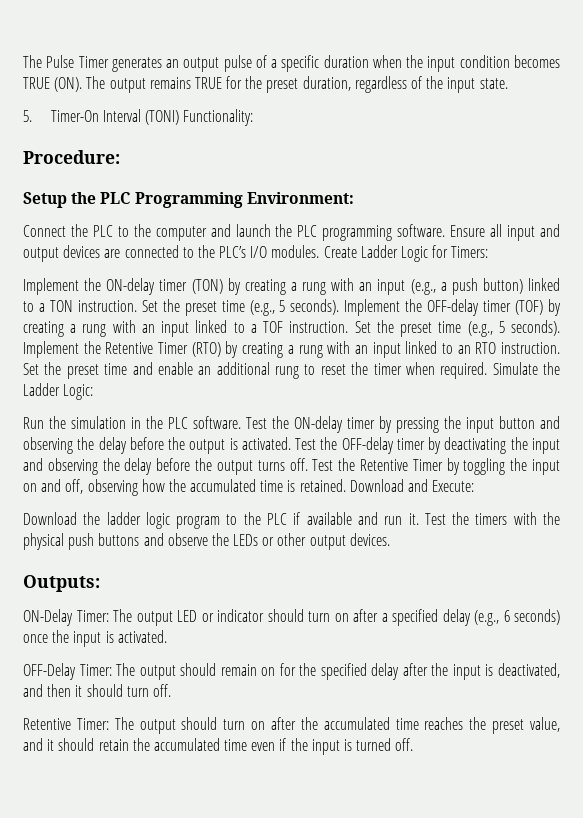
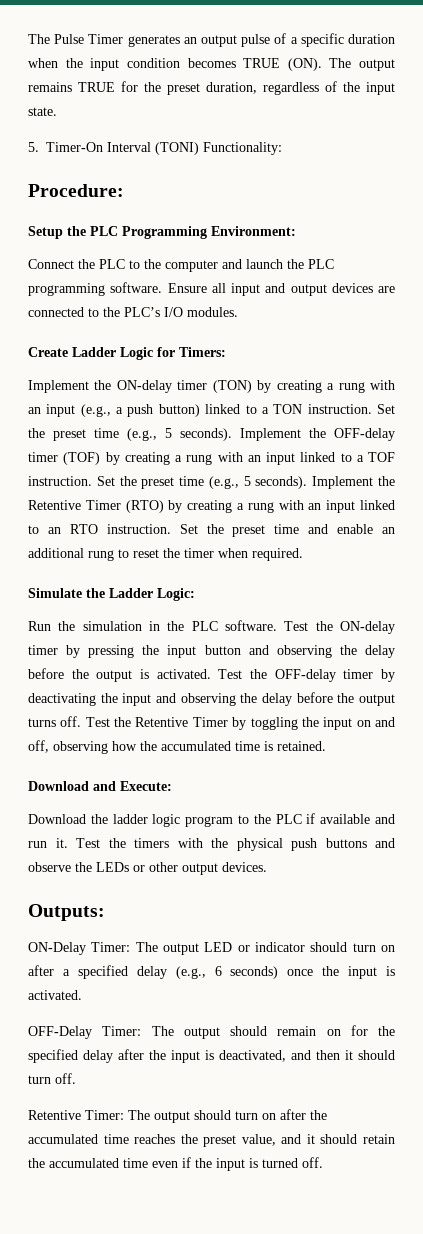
(320, 251) none -> (238, 312) //
(488, 370) none -> (303, 554) //
(346, 485) none -> (326, 746) //

